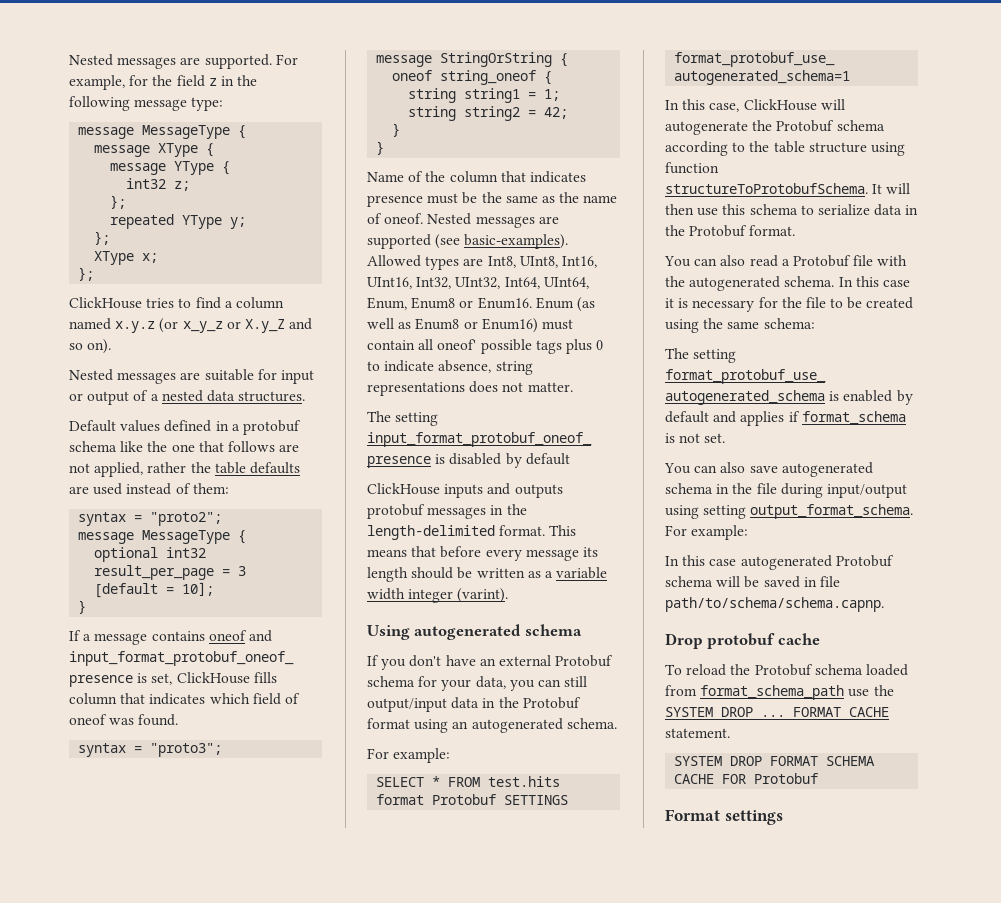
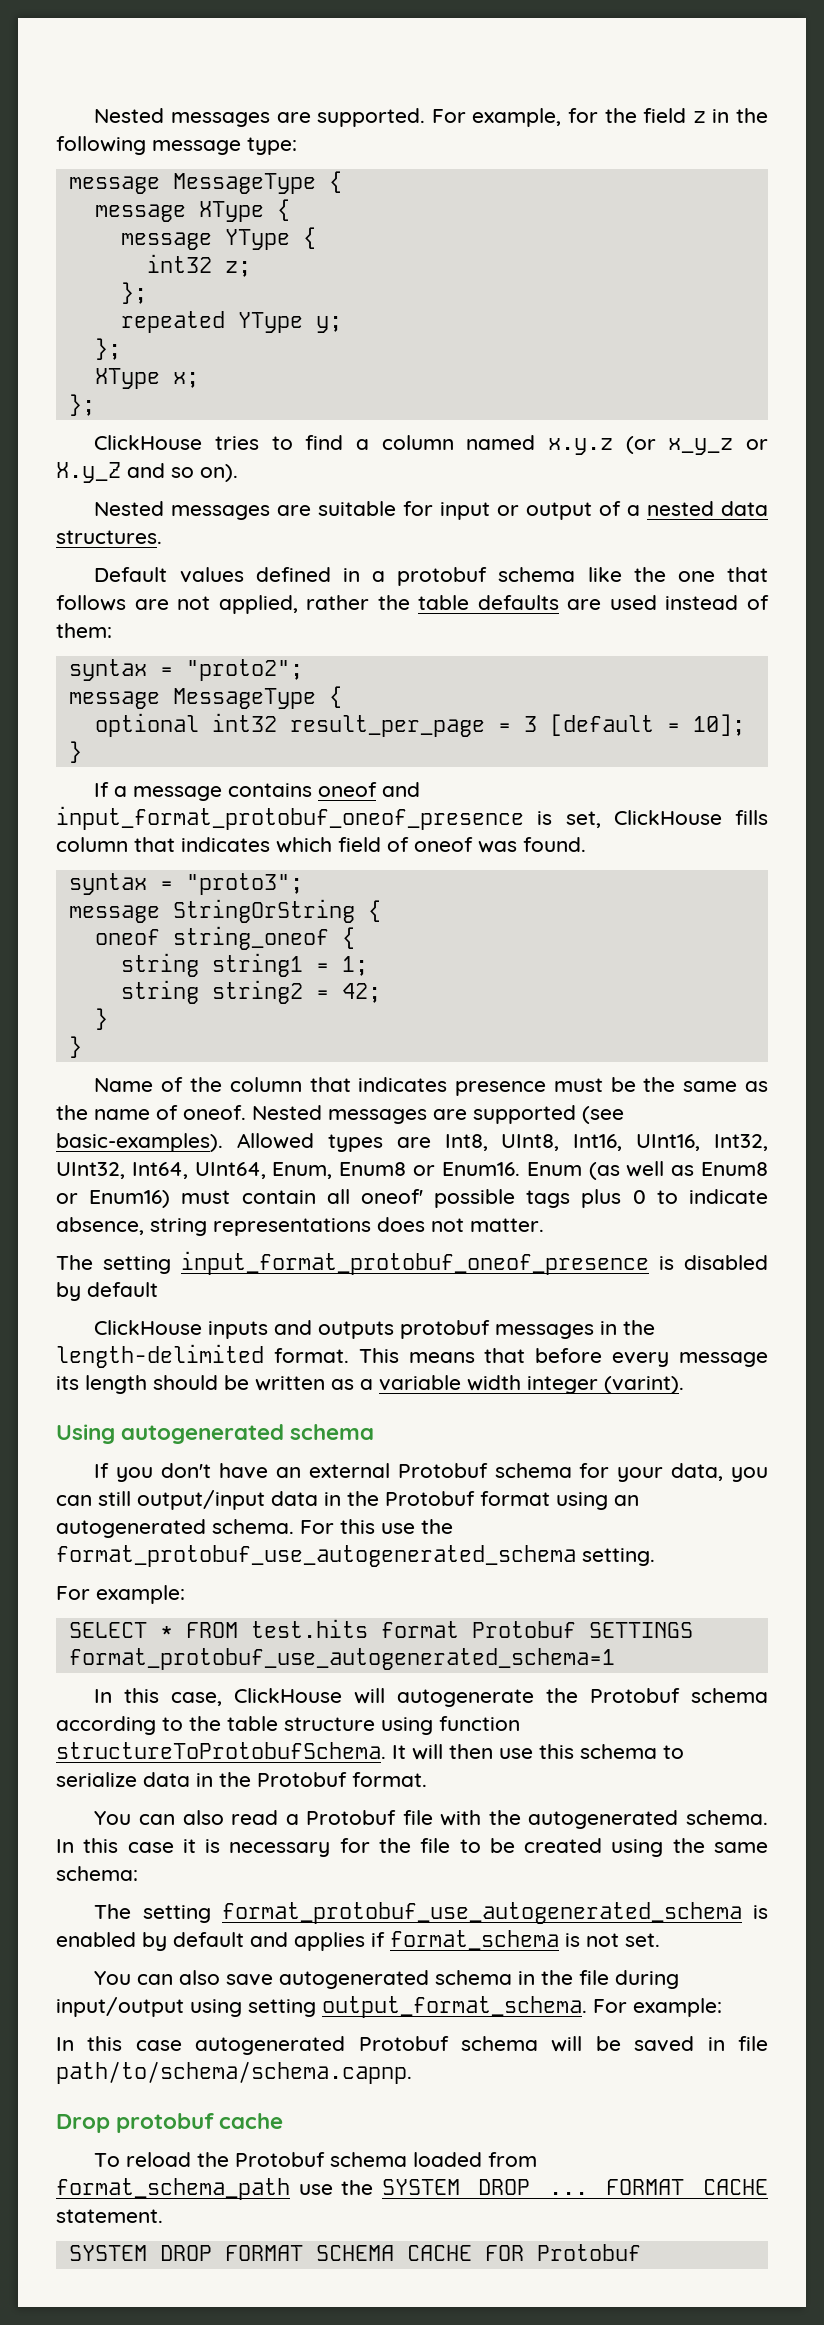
(617, 723) none -> [300,1519,453,1534] [56,1545,655,1567] For this use the format_protobuf_use_autogenerated_schema setting.
[665,809,783,825] // Format settings -> (641, 2252) none

